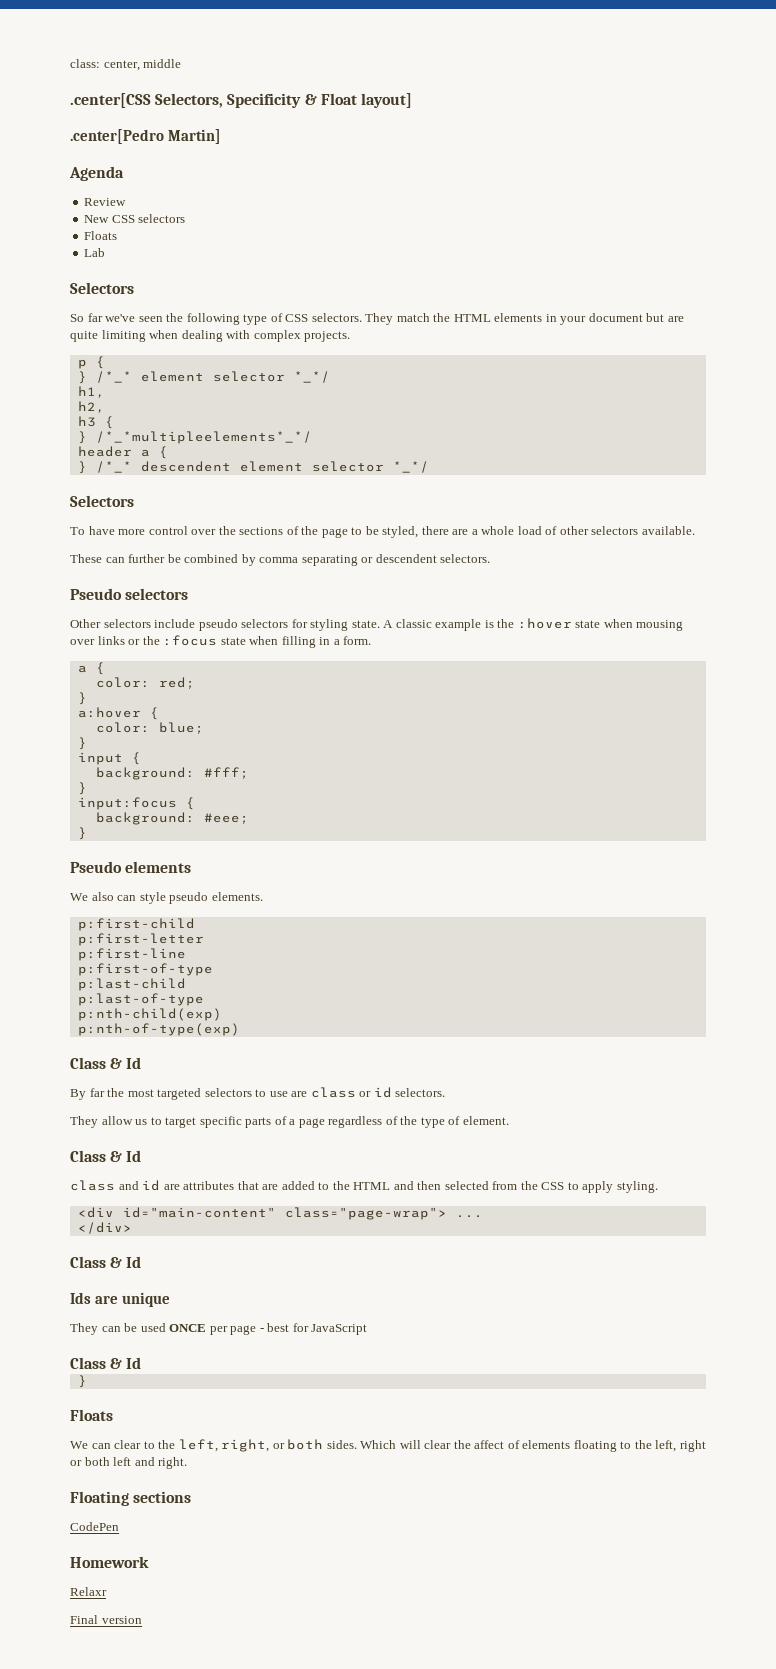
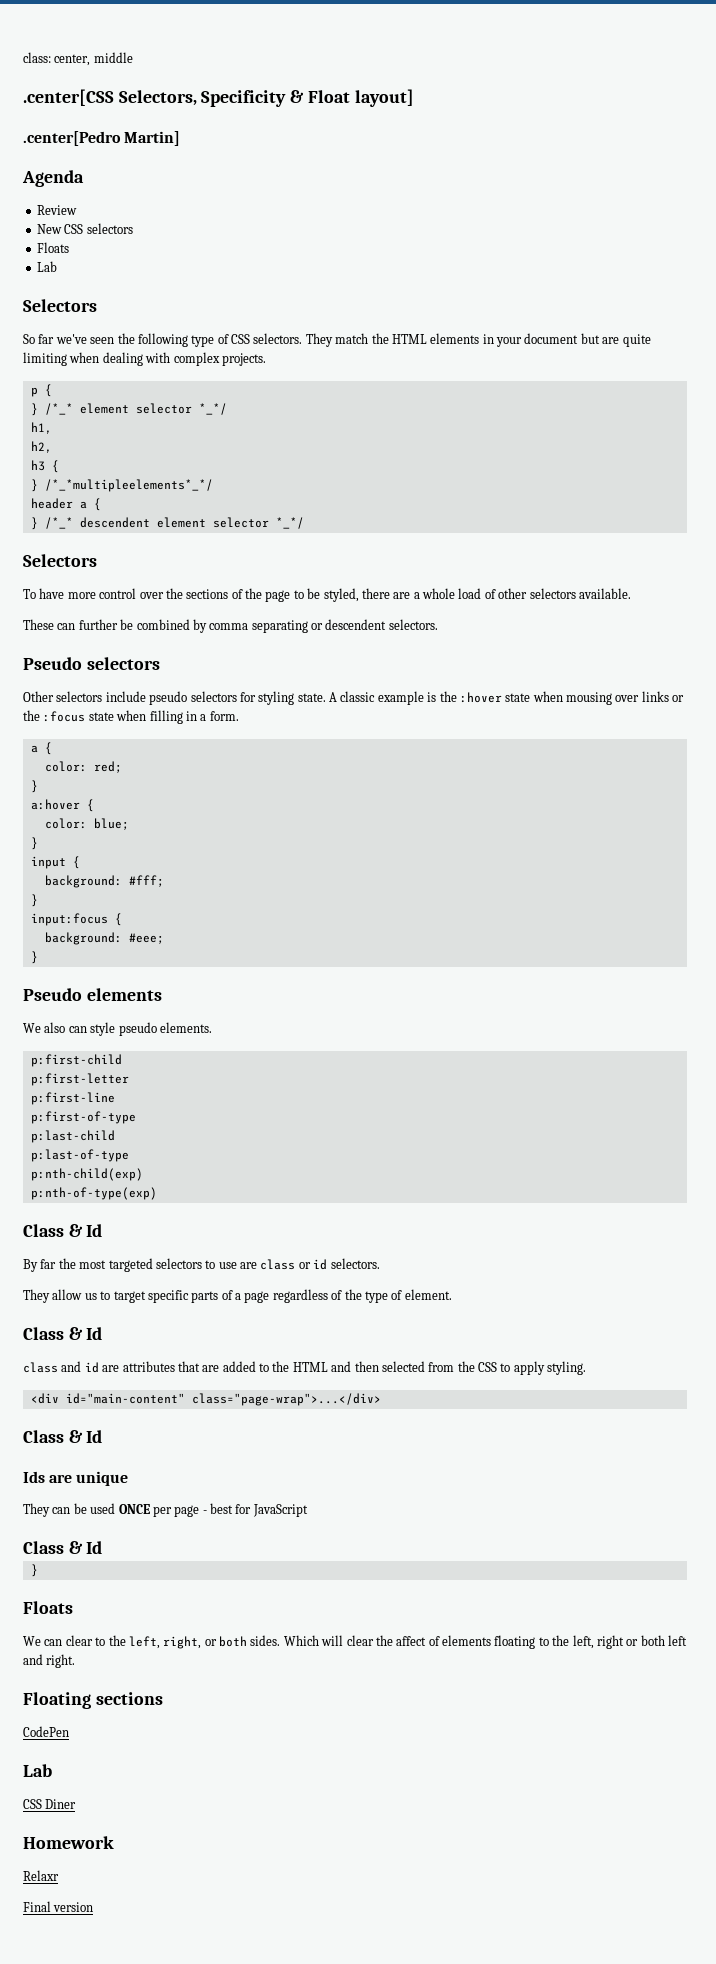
[284,1207,483,1220] [77,1222,132,1234] class="page-wrap"> ... // </div> -> [191,1393,381,1406] class="page-wrap">...</div>
(119, 1526) none -> [23,1764,52,1777] [23,1799,77,1809] // Lab // CSS Diner

